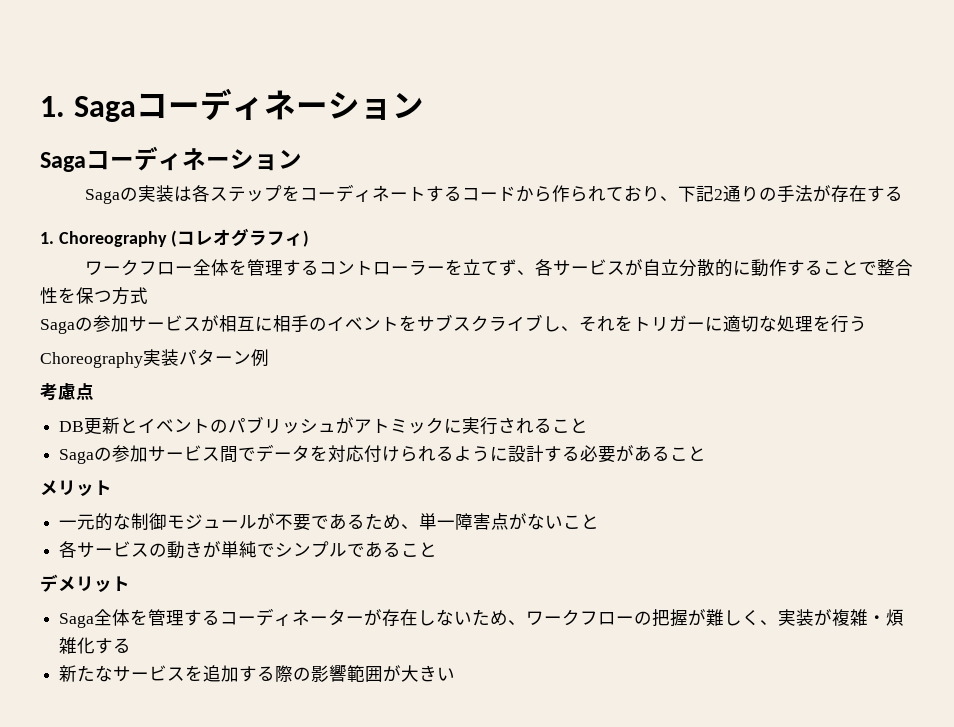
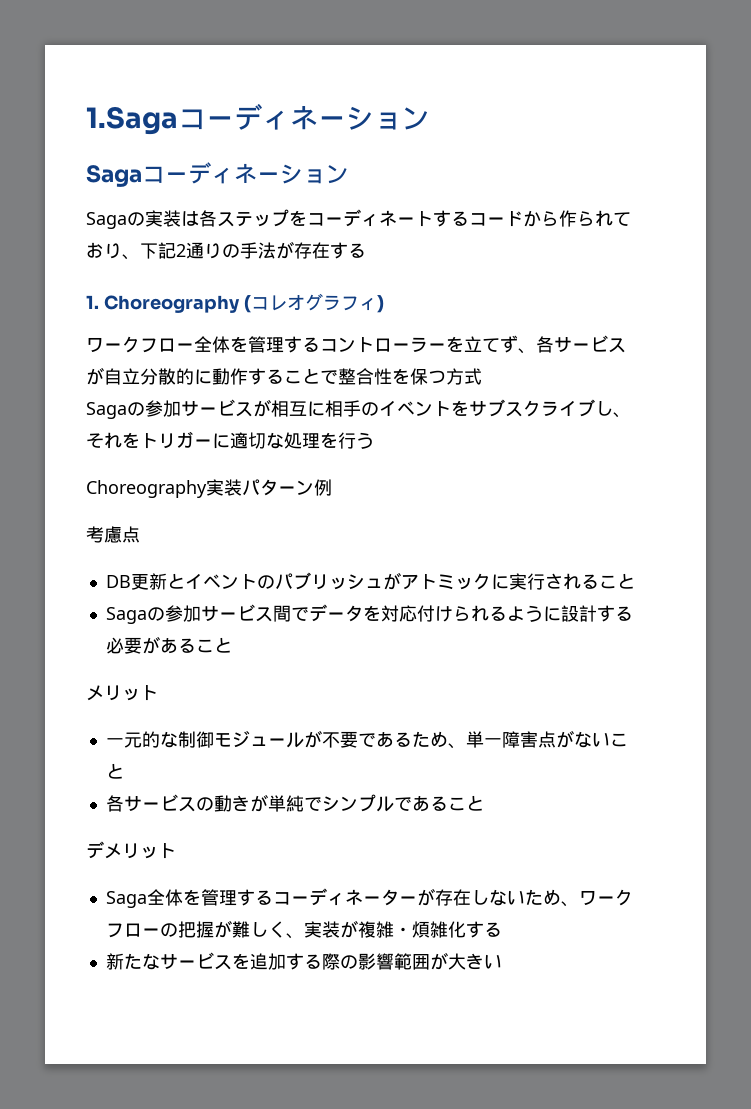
[40,96,136,122] 1. Saga -> [86,106,178,135] 1.Saga

